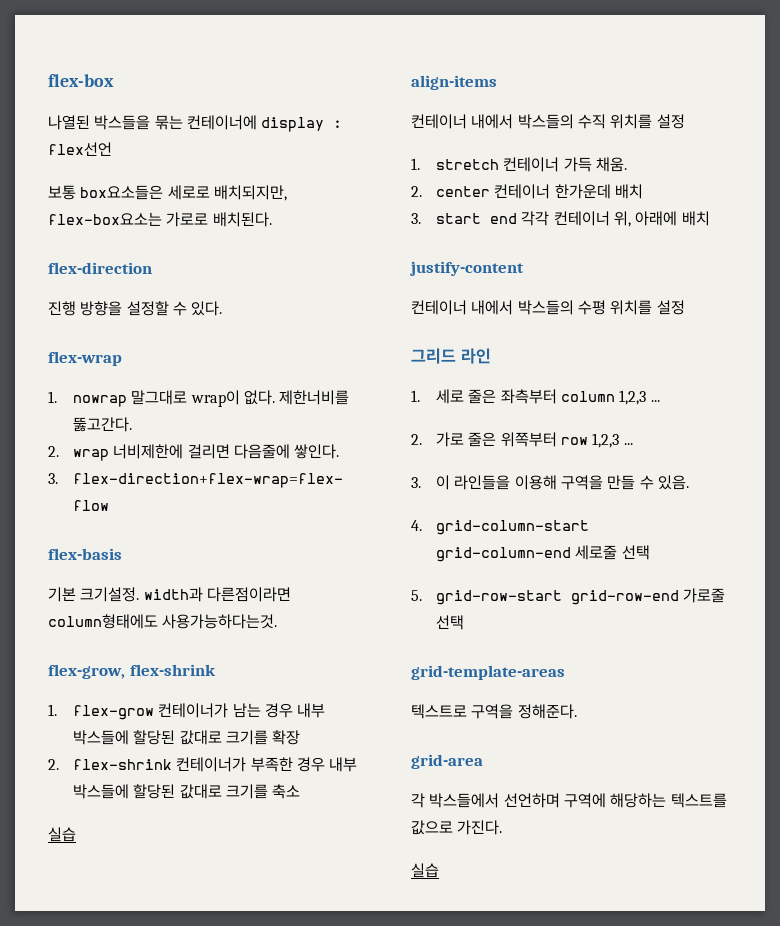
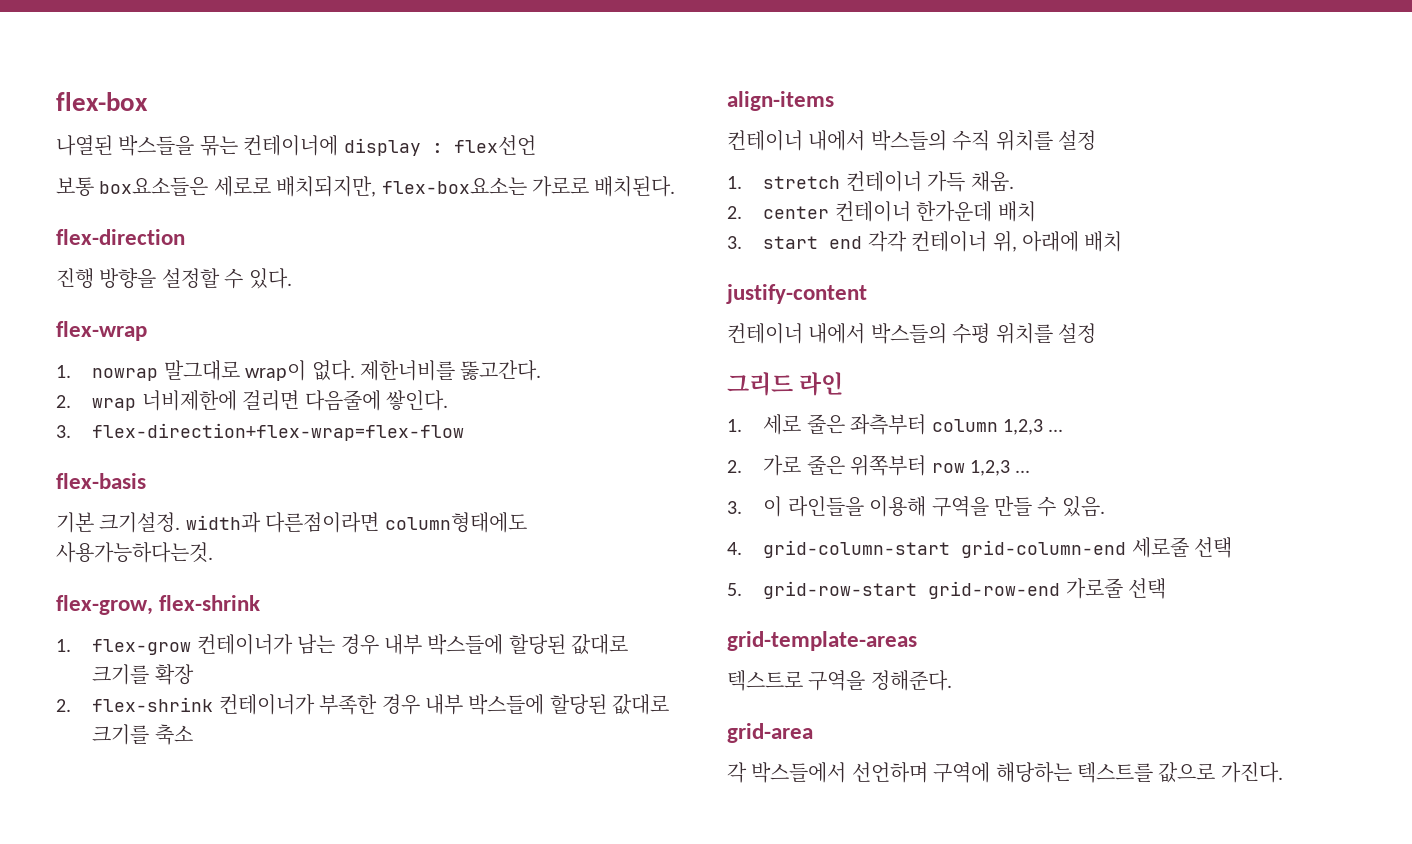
[48,827,76,842] // 실습 -> (193, 734) none
[411,863,439,878] // 실습 -> (1283, 772) none

